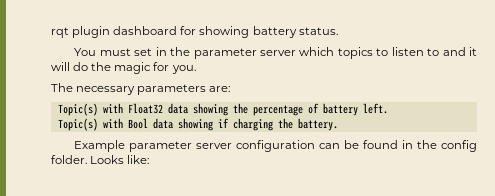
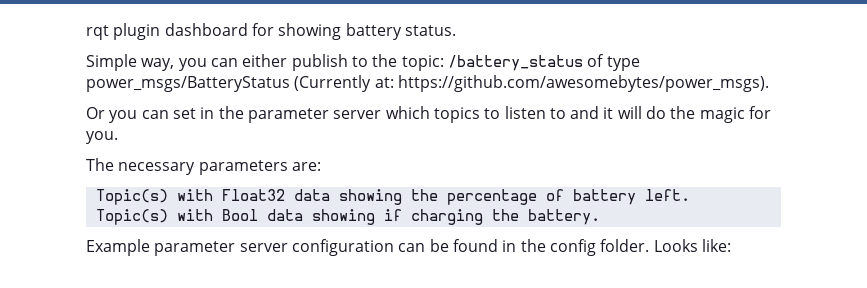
[74,48,131,56] You must -> [86,54,640,71] [86,75,769,92] [86,107,169,123] Simple way, you can either publish to the topic: /battery_status of type power_msgs/BatteryStatus (Currently at: https://github.com/awesomebytes/power_msgs). // Or you can

